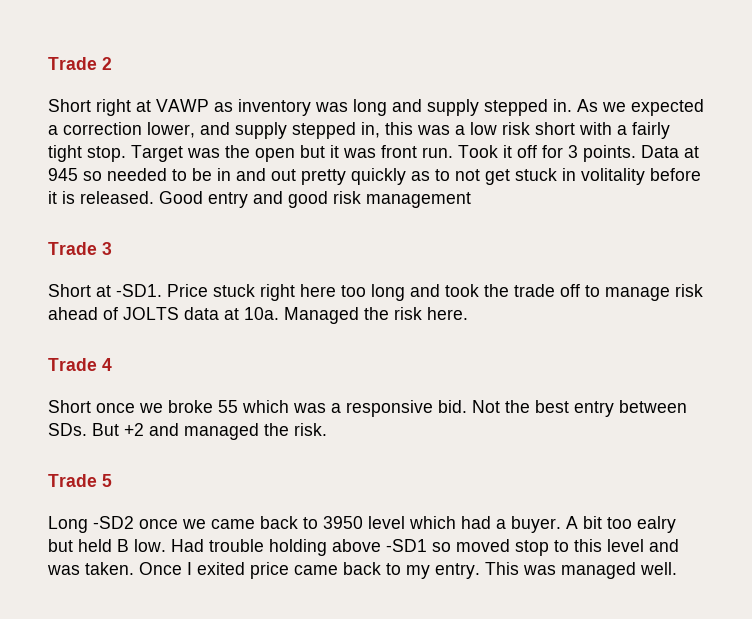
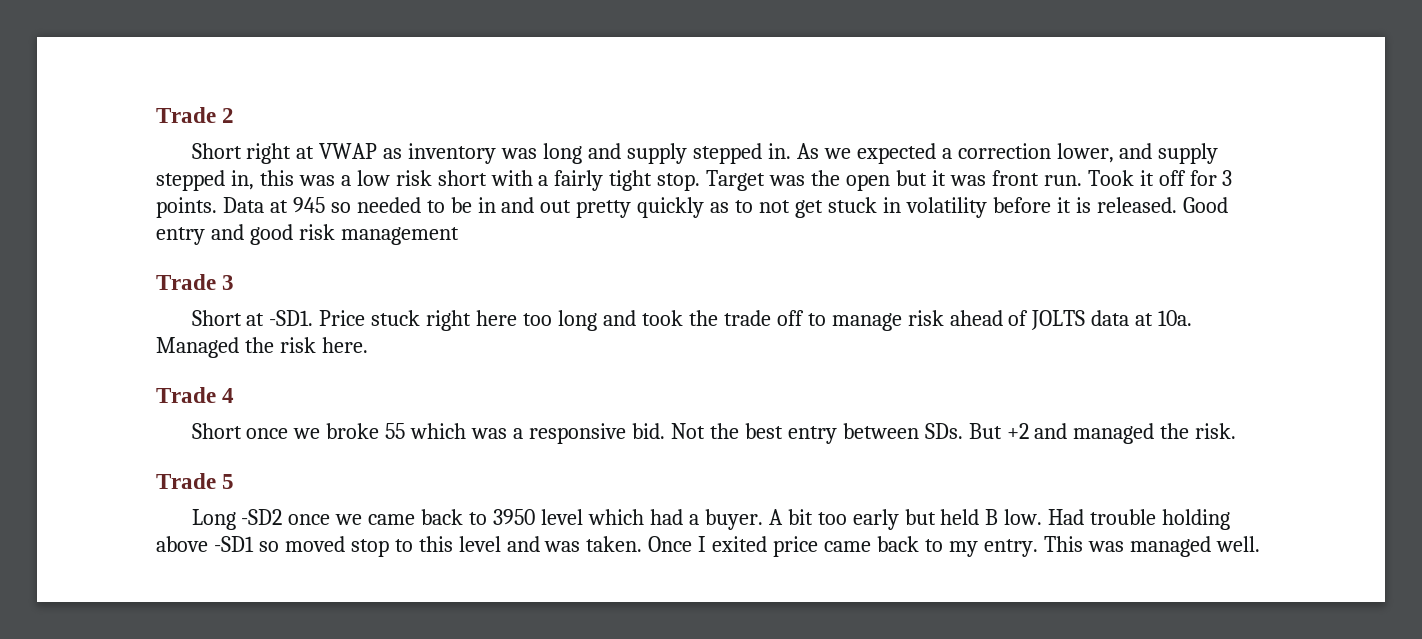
[156,99,209,112] VAWP -> [319,143,378,159] VWAP
[581,168,645,185] volitality -> [905,197,987,218] volatility
[637,516,676,533] ealry -> [852,509,899,530] early

